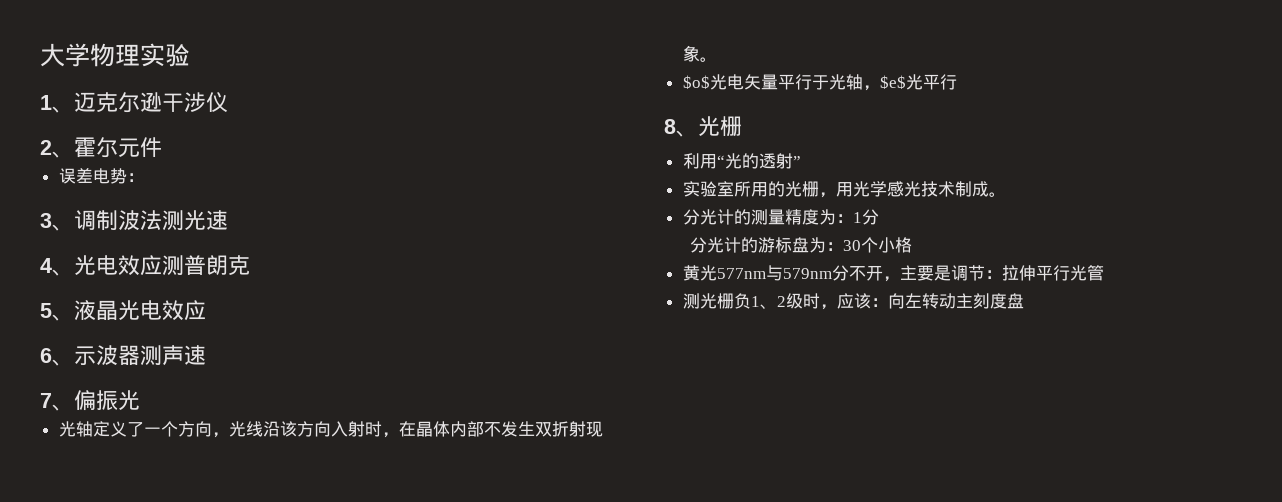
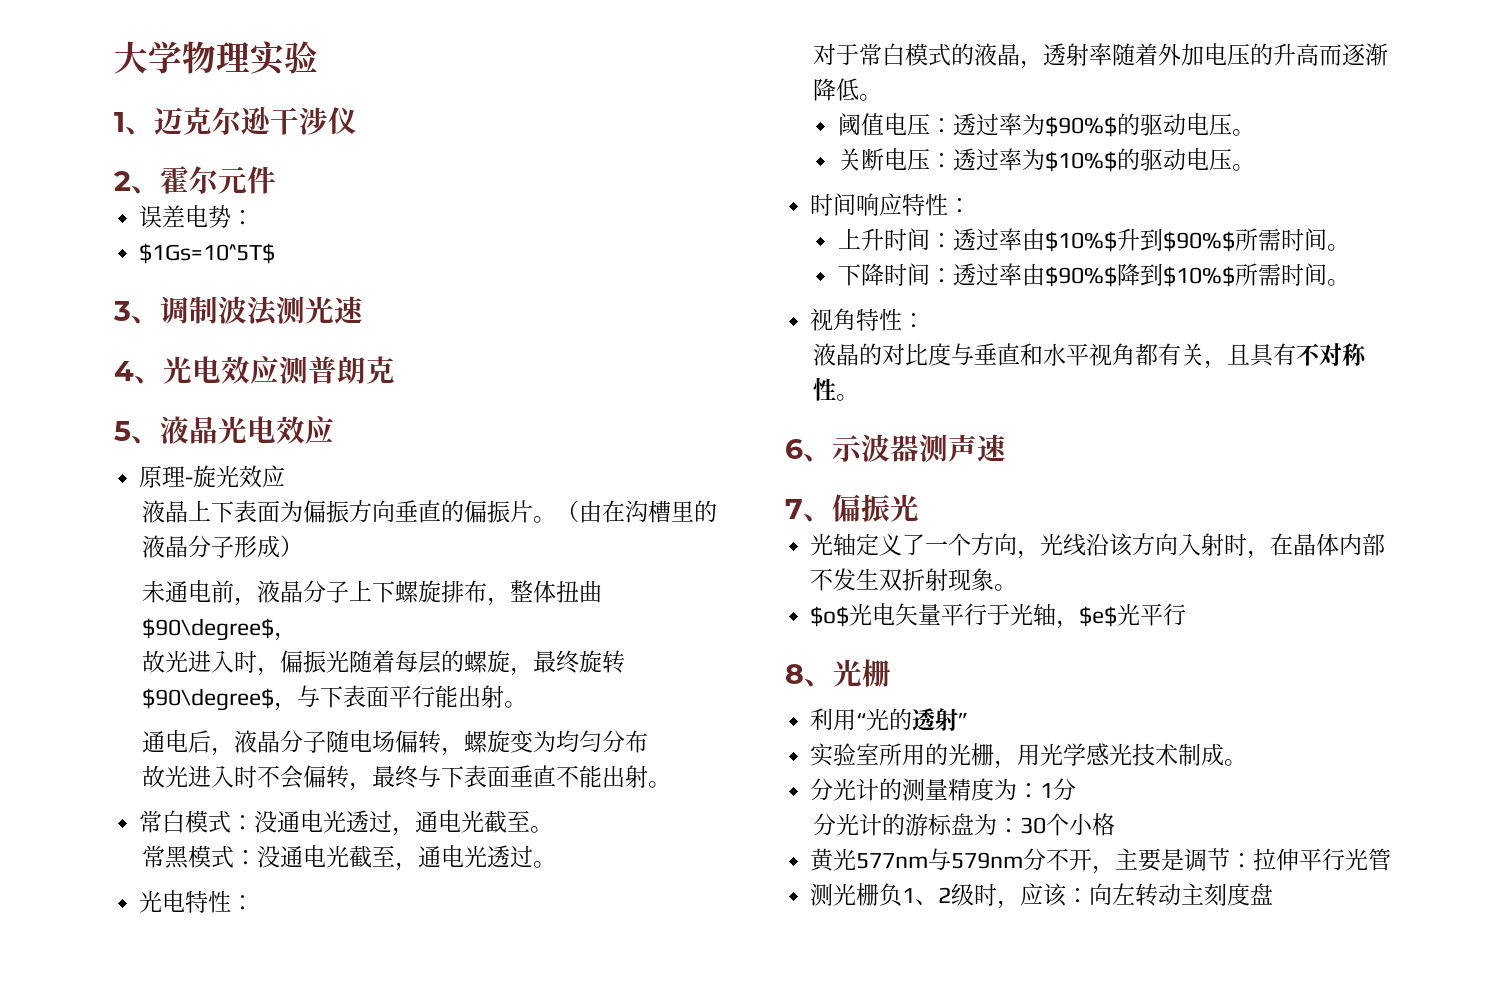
(144, 177) none -> [139,243,276,264] // $1Gs=10^5T$
(206, 310) none -> [139,465,286,488] [141,500,717,523] [141,535,303,558] [141,580,602,606] [141,618,297,641] [141,650,625,676] [141,685,527,711] [141,730,648,756] [141,765,671,791] [139,810,554,836] [141,845,556,871] [139,890,255,913] [812,43,1388,69] [812,78,882,101] [837,113,1255,137] [837,148,1255,172] [810,193,972,216] [837,228,1350,252] [837,263,1350,287] [810,308,926,331] [812,343,1367,369] [812,378,859,401] // 原理-旋光效应 // 液晶上下表面为偏振方向垂直的偏振片。（由在沟槽里的液晶分子形成） // 未通电前，液晶分子上下螺旋排布，整体扭曲$90\degree$， // 故光进入时，偏振光随着每层的螺旋，最终旋转$90\degree$，与下表面平行能出射。 // 通电后，液晶分子随电场偏转，螺旋变为均匀分布 // 故光进入时不会偏转，最终与下表面垂直不能出射。 // 常白模式：没通电光透过，通电光截至。 // 常黑模式：没通电光截至，通电光透过。 // 光电特性： // 对于常白模式的液晶，透射率随着外加电压的升高而逐渐降低。 // 阈值电压：透过率为$90%$的驱动电压。 // 关断电压：透过率为$10%$的驱动电压。 // 时间响应特性： // 上升时间：透过率由$10%$升到$90%$所需时间。 // 下降时间：透过率由$90%$降到$10%$所需时间。 // 视角特性： // 液晶的对比度与垂直和水平视角都有关，且具有不对称性。

